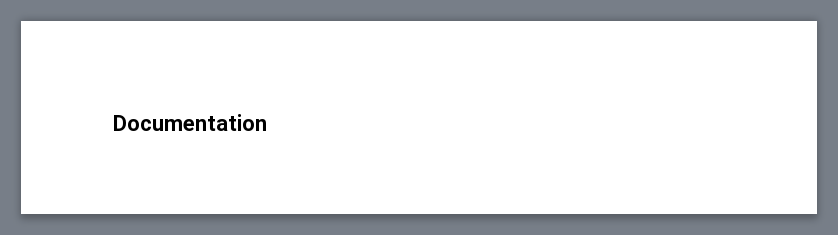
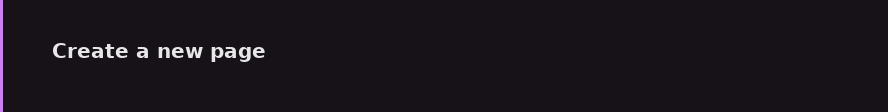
[113,114,267,131] Documentation -> [52,43,266,62] Create a new page

